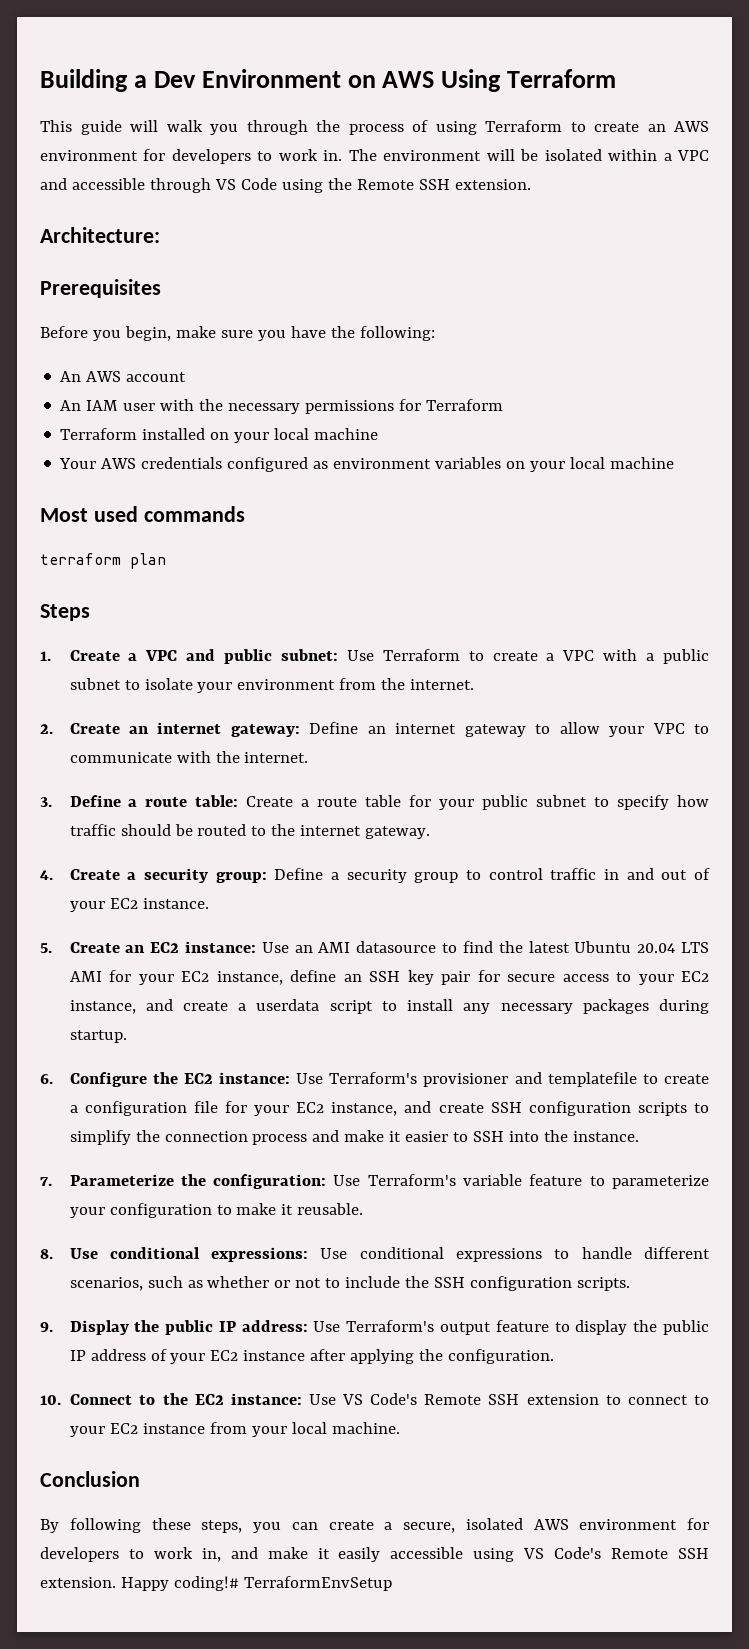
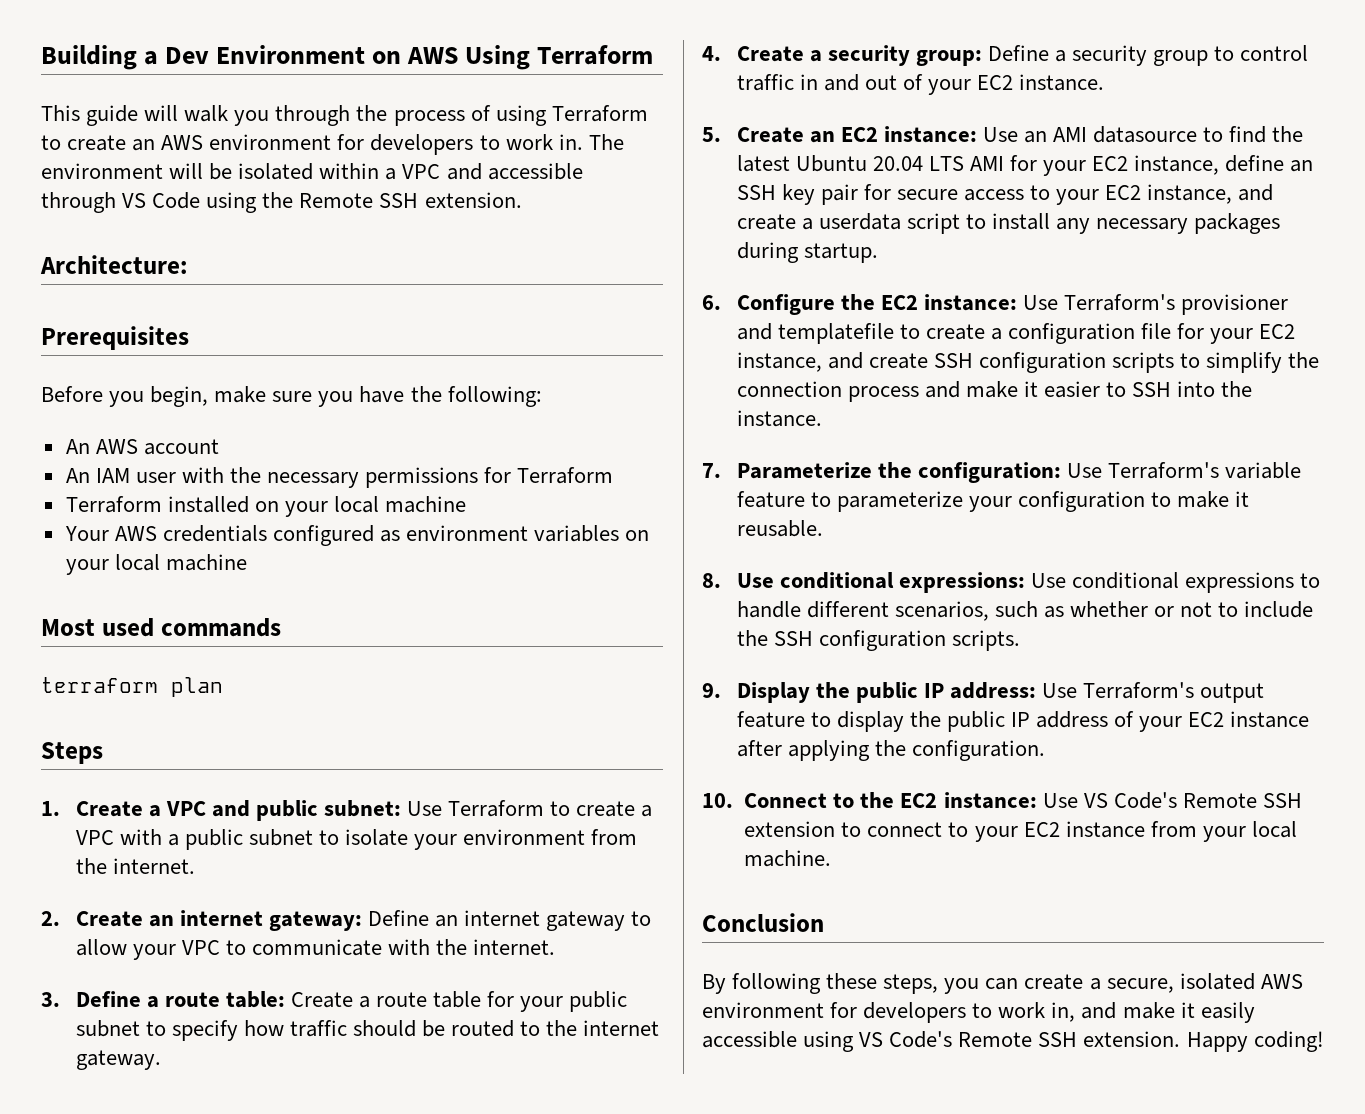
[173,1576,392,1591] coding!# TerraformEnvSetup -> [1253,1031,1324,1052] coding!

